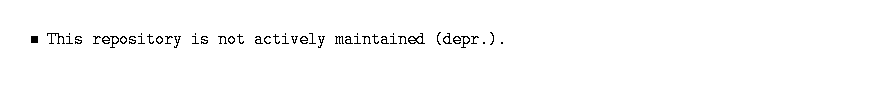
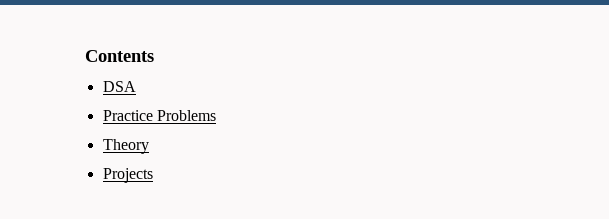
[46,31,507,48] This repository is not actively maintained (depr.). -> [85,50,154,62] [102,81,136,92] [102,110,216,121] [102,139,149,154] [102,168,153,183] Contents // DSA // Practice Problems // Theory // Projects

